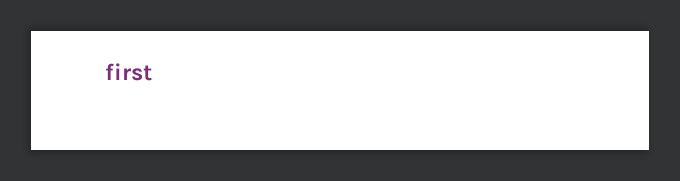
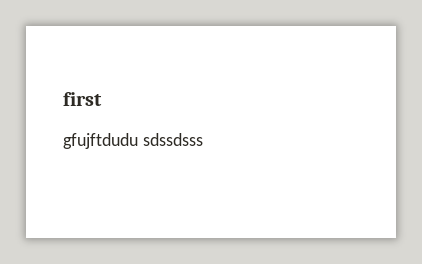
(152, 72) none -> [63,133,203,149] // gfujftdudu sdssdsss

